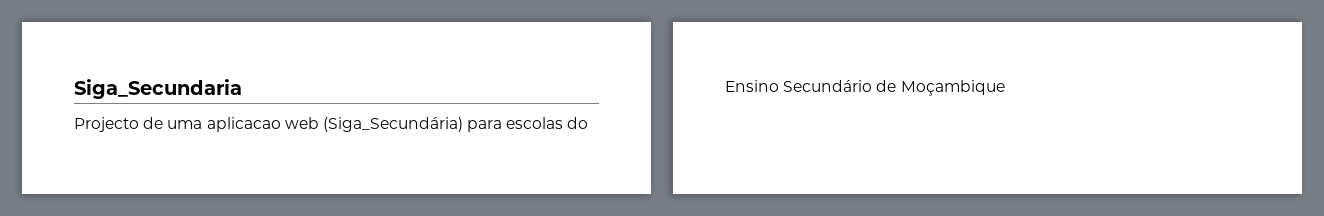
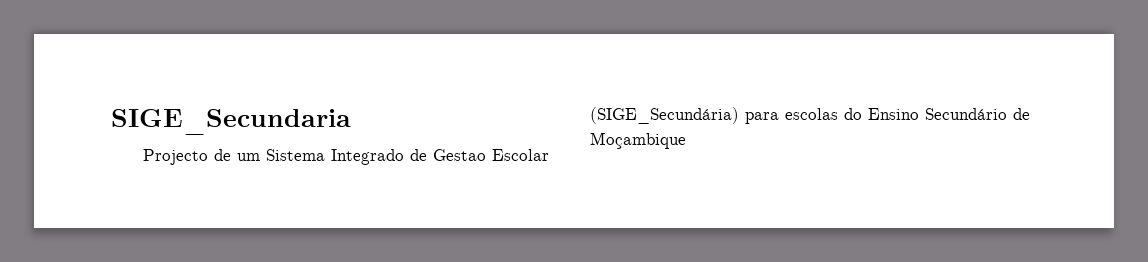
[74,79,242,99] Siga_Secundaria -> [111,109,351,135] SIGE_Secundaria
[167,117,463,132] uma aplicacao web (Siga_Secundária) -> [237,149,550,165] [590,107,739,124] um Sistema Integrado de Gestao Escolar (SIGE_Secundária)

